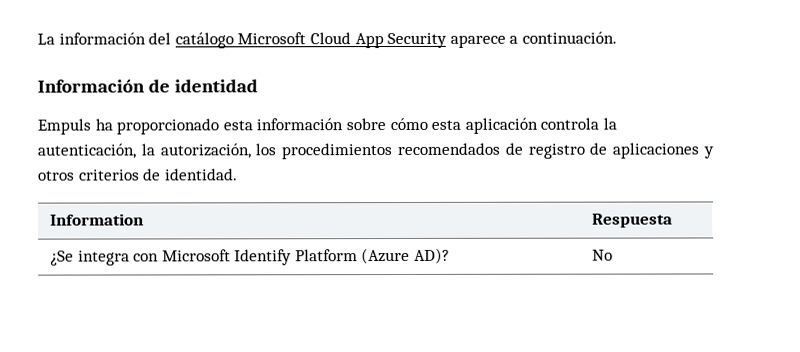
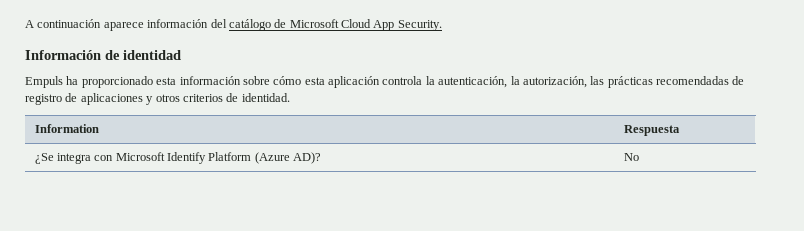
[37,33,55,45] La -> [25,19,144,31] A continuación aparece
(234, 40) none -> [274,19,287,28] de
[387,31,617,49] Security aparece a continuación. -> [397,20,442,31] Security.
[255,142,501,160] los procedimientos recomendados -> [590,76,729,88] las prácticas recomendadas

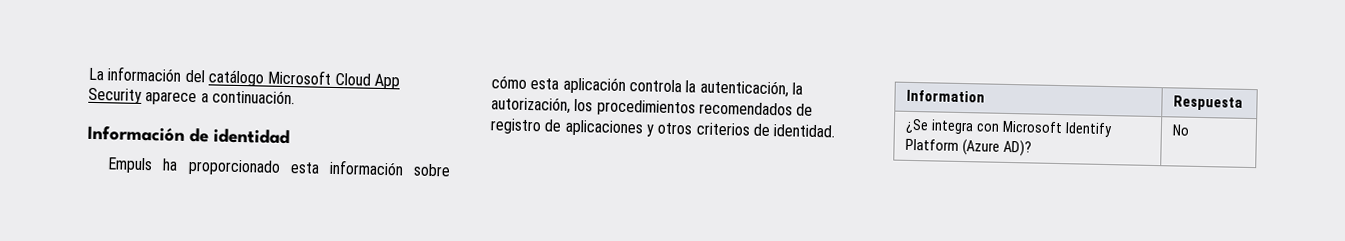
[25,19,144,31] A continuación aparece -> [88,67,104,81] La
[274,19,287,28] de -> (264, 78) none
[397,20,442,31] Security. -> [88,87,295,106] Security aparece a continuación.
[590,76,729,88] las prácticas recomendadas -> [574,98,793,117] los procedimientos recomendados

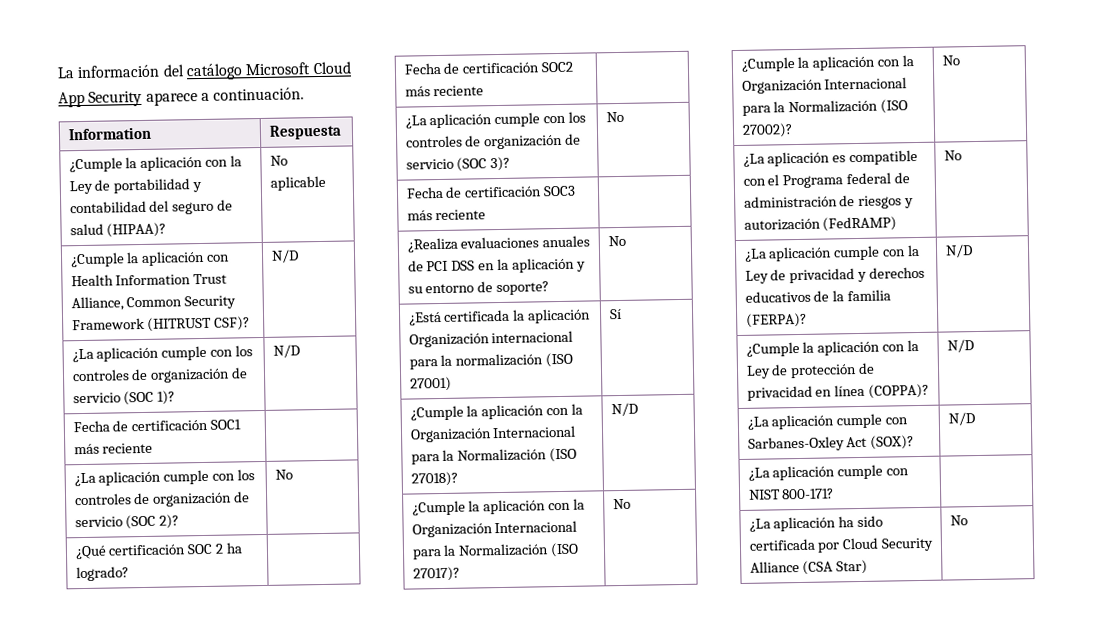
[87,125,290,145] [107,157,451,177] [491,75,803,98] [491,96,814,117] [490,118,836,138] [906,89,986,103] [1173,95,1244,111] [905,118,1114,138] [905,138,1033,157] // Información de identidad // Empuls ha proporcionado esta información sobre cómo esta aplicación controla la autenticación, la autorización, los procedimientos recomendados de registro de aplicaciones y otros criterios de identidad. // Information | Respuesta // ¿Se integra con Microsoft Identify Platform (Azure AD)? -> [67,126,152,141] [268,124,342,140] [68,155,243,173] [68,178,203,195] [69,199,234,215] [69,222,167,238] [269,155,288,166] [269,175,326,191] [69,250,231,268] [70,273,228,287] [70,295,237,312] [71,316,251,332] [270,249,299,263] [71,345,254,363] [71,367,249,383] [72,390,176,406] [272,344,300,358] [72,419,242,433] [73,442,154,455] [73,469,256,487] [73,491,251,507] [74,514,180,530] [274,469,293,480] [74,542,243,560] [75,566,129,582] [403,61,574,75] [404,85,485,97] [404,111,587,129] [405,133,582,150] [405,156,511,172] [605,111,624,123] [405,185,577,199] [406,209,487,221] [406,235,591,253] [407,257,586,273] [407,281,550,296] [607,235,626,247] [407,308,592,326] [408,330,574,348] [408,352,574,370] [409,376,452,392] [608,308,622,320] [409,403,584,421] [409,425,577,443] [410,447,578,465] [410,471,458,487] [610,402,638,417] [411,498,586,516] [411,520,578,538] [411,542,580,560] [412,566,460,582] [612,498,631,510] [740,55,915,72] [741,77,908,94] [741,99,909,116] [741,123,793,138] [941,55,960,66] [742,149,919,167] [742,172,911,189] [743,195,915,209] [743,216,898,232] [943,150,962,161] [743,244,921,262] [744,266,926,284] [744,289,892,303] [745,312,807,328] [944,244,973,258] [745,339,920,357] [745,362,876,379] [746,383,930,401] [946,339,974,353] [746,413,909,430] [747,435,915,452] [947,412,975,426] [747,464,910,481] [748,488,835,500] [748,515,884,532] [748,537,935,553] [749,559,869,575] // Information | Respuesta // ¿Cumple la aplicación con la Ley de portabilidad y contabilidad del seguro de salud (HIPAA)? | No aplicable // ¿Cumple la aplicación con Health Information Trust Alliance, Common Security Framework (HITRUST CSF)? | N/D // ¿La aplicación cumple con los controles de organización de servicio (SOC 1)? | N/D // Fecha de certificación SOC1 más reciente | // ¿La aplicación cumple con los controles de organización de servicio (SOC 2)? | No // ¿Qué certificación SOC 2 ha logrado? | // Fecha de certificación SOC2 más reciente | // ¿La aplicación cumple con los controles de organización de servicio (SOC 3)? | No // Fecha de certificación SOC3 más reciente | // ¿Realiza evaluaciones anuales de PCI DSS en la aplicación y su entorno de soporte? | No // ¿Está certificada la aplicación Organización internacional para la normalización (ISO 27001) | Sí // ¿Cumple la aplicación con la Organización Internacional para la Normalización (ISO 27018)? | N/D // ¿Cumple la aplicación con la Organización Internacional para la Normalización (ISO 27017)? | No // ¿Cumple la aplicación con la Organización Internacional para la Normalización (ISO 27002)? | No // ¿La aplicación es compatible con el Programa federal de administración de riesgos y autorización (FedRAMP) | No // ¿La aplicación cumple con la Ley de privacidad y derechos educativos de la familia (FERPA)? | N/D // ¿Cumple la aplicación con la Ley de protección de privacidad en línea (COPPA)? | N/D // ¿La aplicación cumple con Sarbanes-Oxley Act (SOX)? | N/D // ¿La aplicación cumple con NIST 800-171? | // ¿La aplicación ha sido certificada por Cloud Security Alliance (CSA Star)

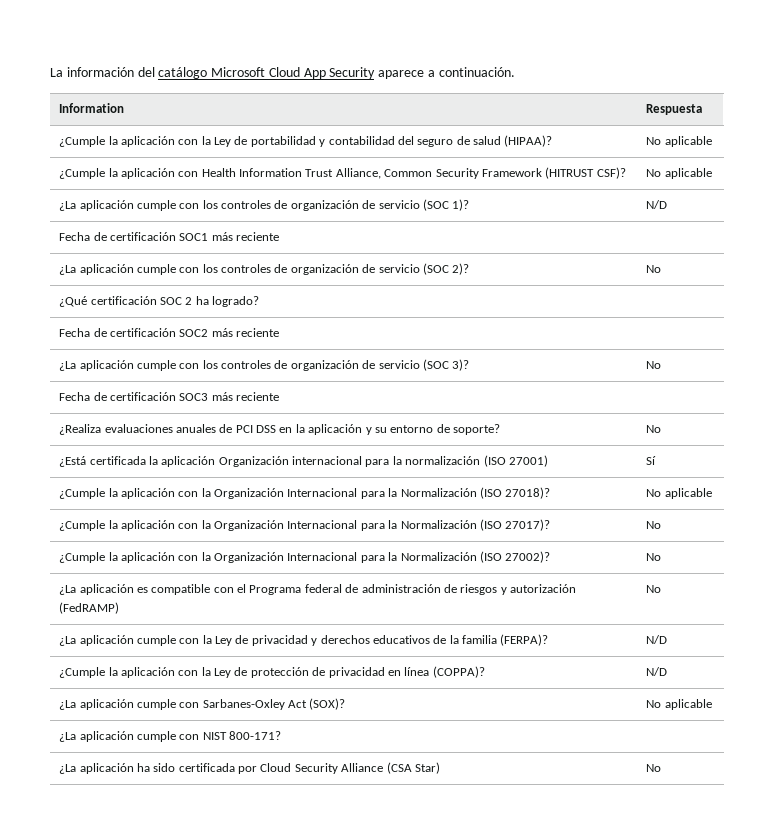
[270,249,299,263] N/D -> [646,168,712,179] No aplicable
[610,402,638,417] N/D -> [646,488,712,499] No aplicable
[947,412,975,426] N/D -> [646,699,712,710] No aplicable

